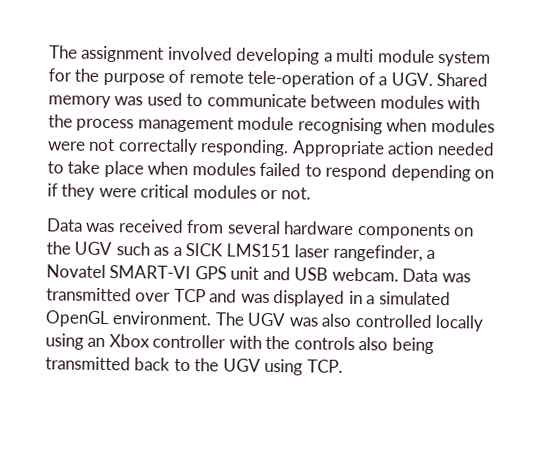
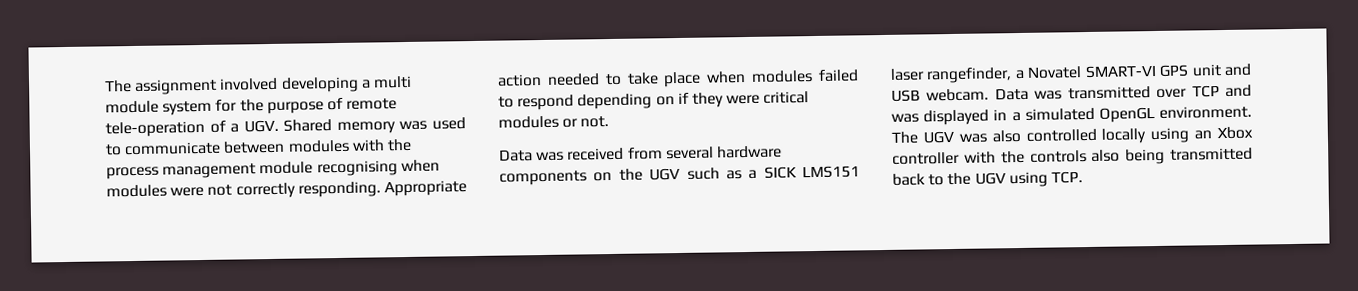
[117,138,198,156] correctally -> [235,182,296,199] correctly

